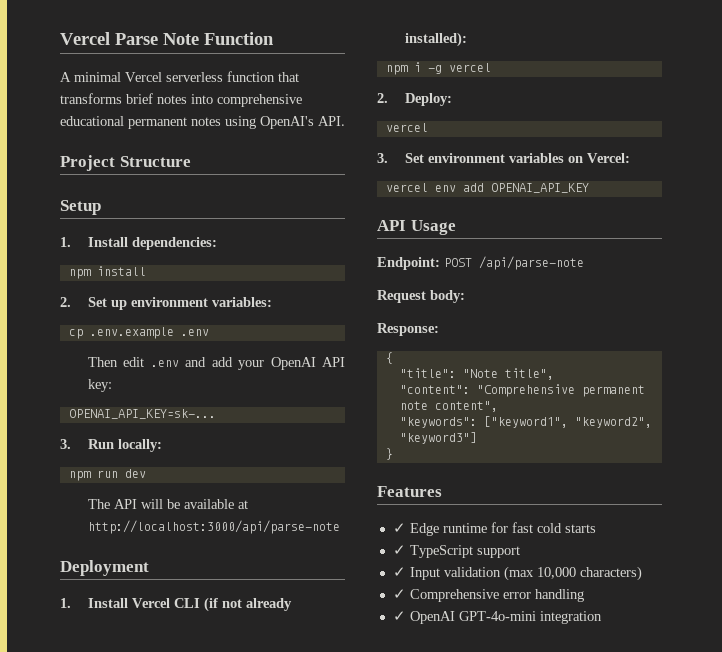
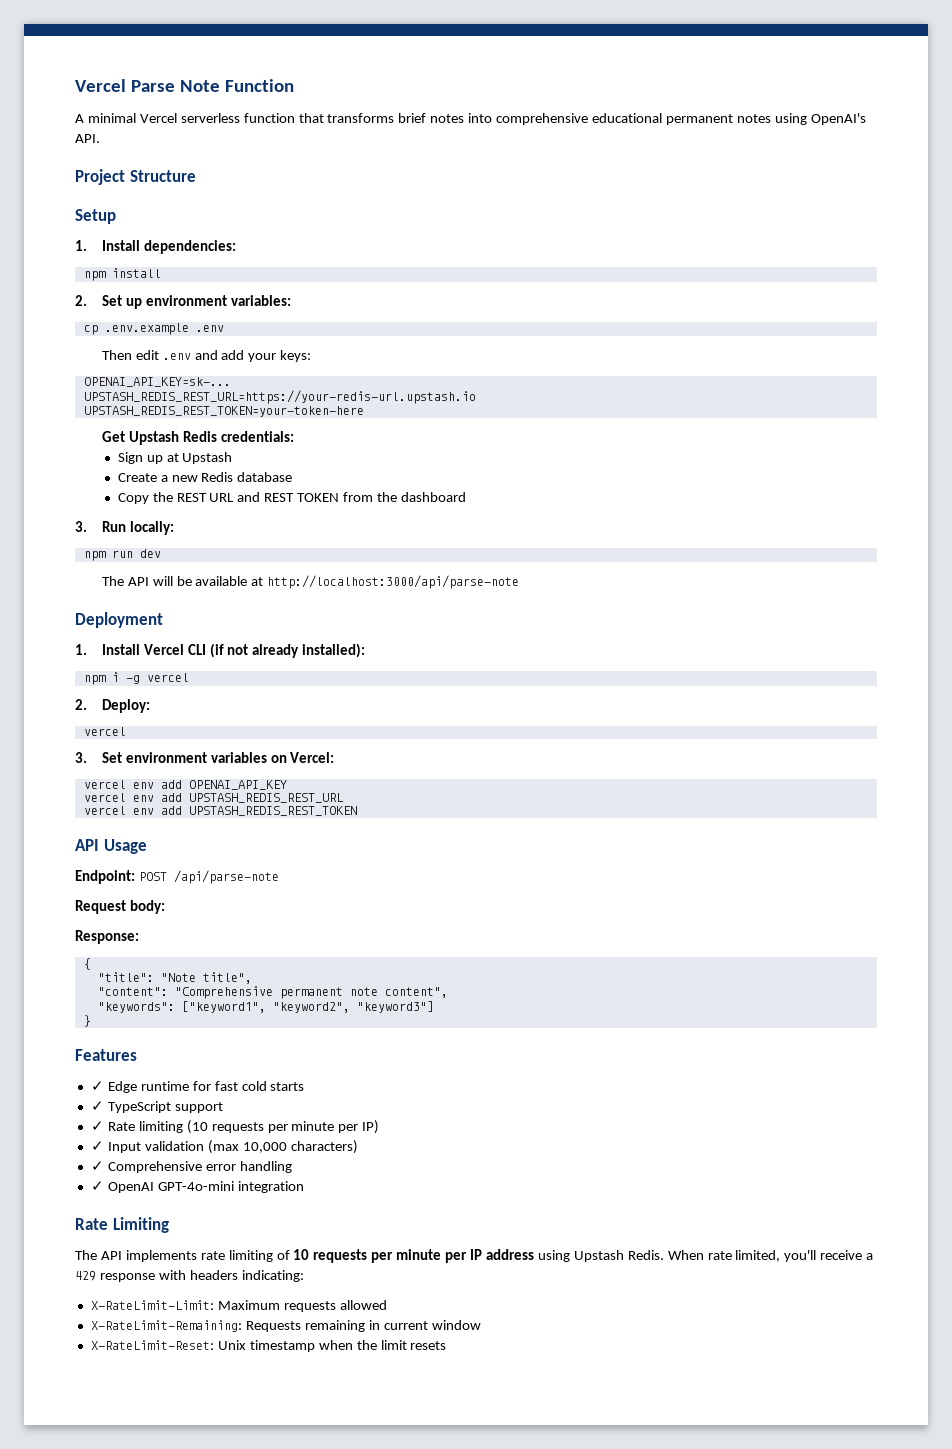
[270,357,346,370] [87,379,112,392] [68,409,216,419] OpenAI API key: // OPENAI_API_KEY=sk-... -> [280,350,312,362] [83,377,231,387] [83,390,476,404] [83,406,364,417] [101,431,294,445] [117,452,233,464] [117,472,293,482] [117,492,466,504] keys: // OPENAI_API_KEY=sk-... // UPSTASH_REDIS_REST_URL=https://your-redis-url.upstash.io // UPSTASH_REDIS_REST_TOKEN=your-token-here // Get Upstash Redis credentials: // Sign up at Upstash // Create a new Redis database // Copy the REST URL and REST TOKEN from the dashboard
(589, 188) none -> [83,793,344,803] [83,806,357,816] // vercel env add UPSTASH_REDIS_REST_URL // vercel env add UPSTASH_REDIS_REST_TOKEN
(520, 552) none -> [90,1120,380,1134] // ✓ Rate limiting (10 requests per minute per IP)
(602, 617) none -> [75,1217,169,1233] [75,1249,874,1263] [75,1270,304,1282] [90,1300,387,1312] [90,1320,481,1332] [90,1340,447,1352] // Rate Limiting // The API implements rate limiting of 10 requests per minute per IP address using Upstash Redis. When rate limited, you'll receive a 429 response with headers indicating: // X-RateLimit-Limit: Maximum requests allowed // X-RateLimit-Remaining: Requests remaining in current window // X-RateLimit-Reset: Unix timestamp when the limit resets

